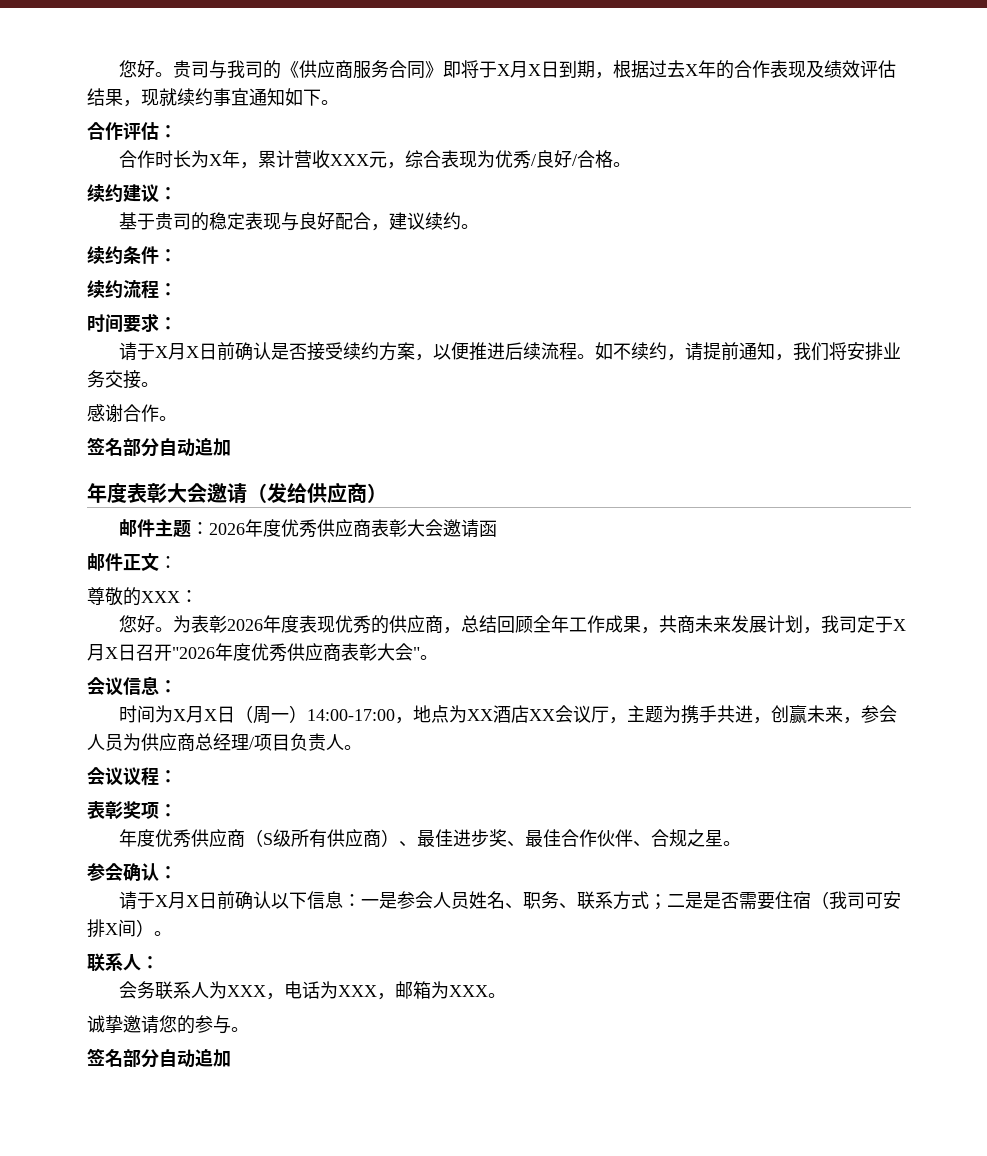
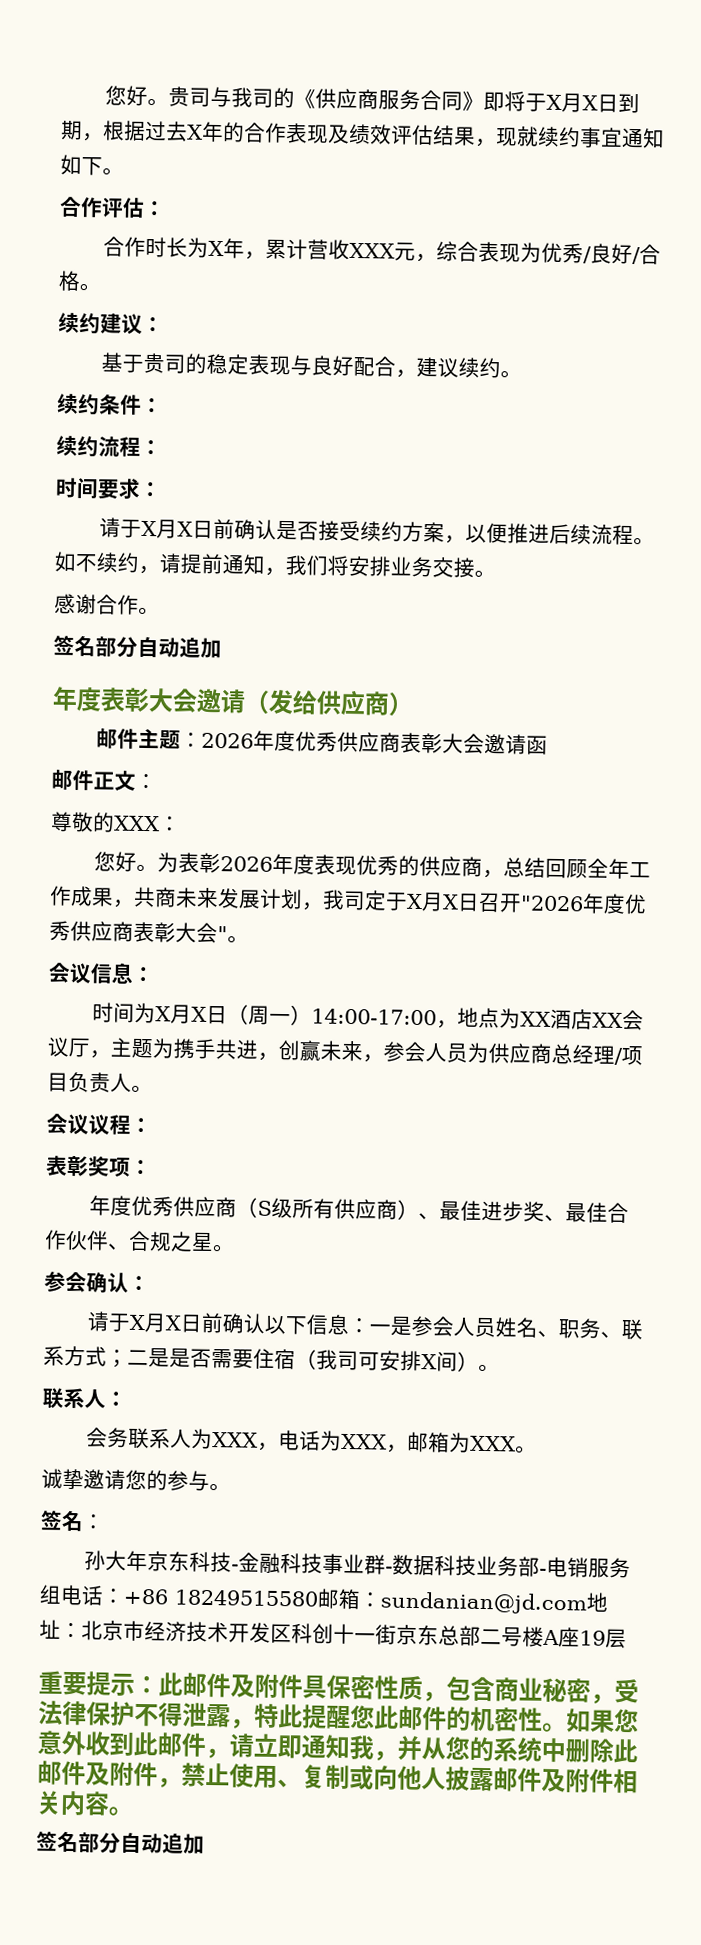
(249, 1029) none -> [40,1510,105,1532] [84,1550,632,1579] [39,1584,609,1615] [39,1619,627,1649] [38,1670,639,1704] [38,1700,639,1733] [37,1730,638,1764] [37,1760,638,1794] [36,1790,133,1816] // 签名： // 孙大年京东科技-金融科技事业群-数据科技业务部-电销服务组电话：+86 18249515580邮箱：sundanian@jd.com地址：北京市经济技术开发区科创十一街京东总部二号楼A座19层 // 重要提示：此邮件及附件具保密性质，包含商业秘密，受法律保护不得泄露，特此提醒您此邮件的机密性。如果您意外收到此邮件，请立即通知我，并从您的系统中删除此邮件及附件，禁止使用、复制或向他人披露邮件及附件相关内容。

